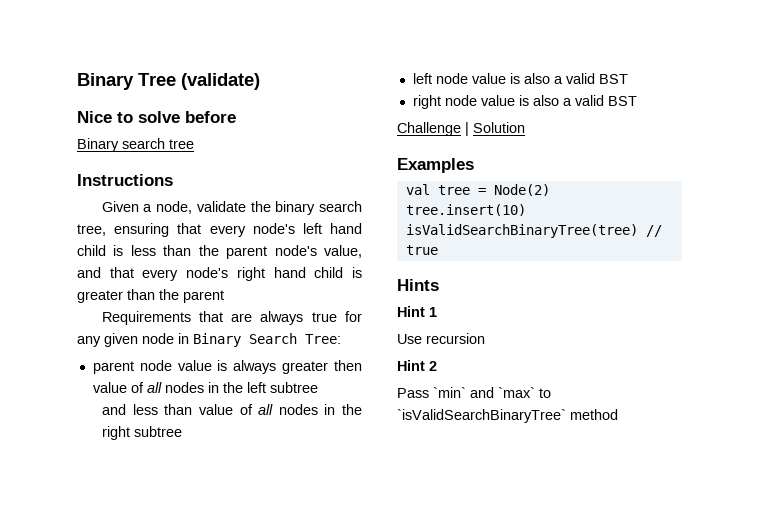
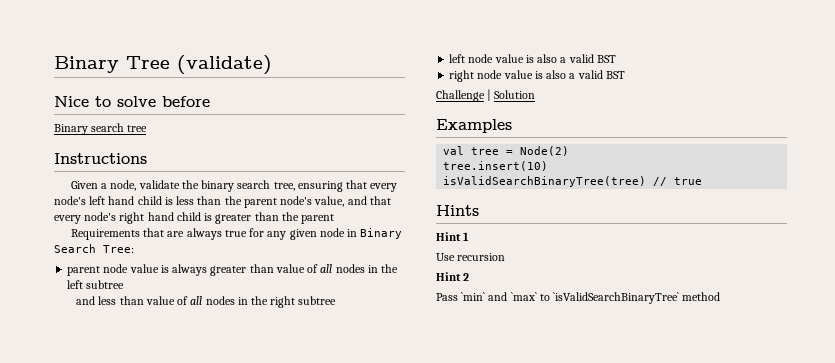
[334,360,362,371] then -> [249,264,274,273] than

